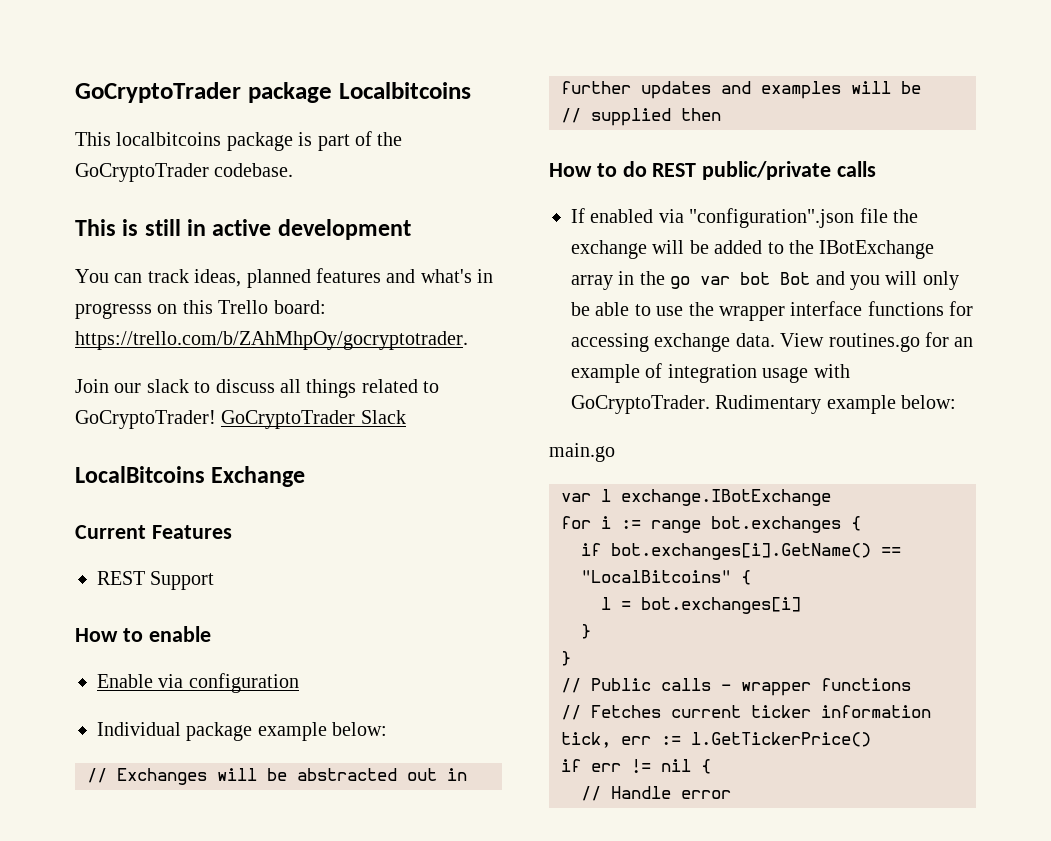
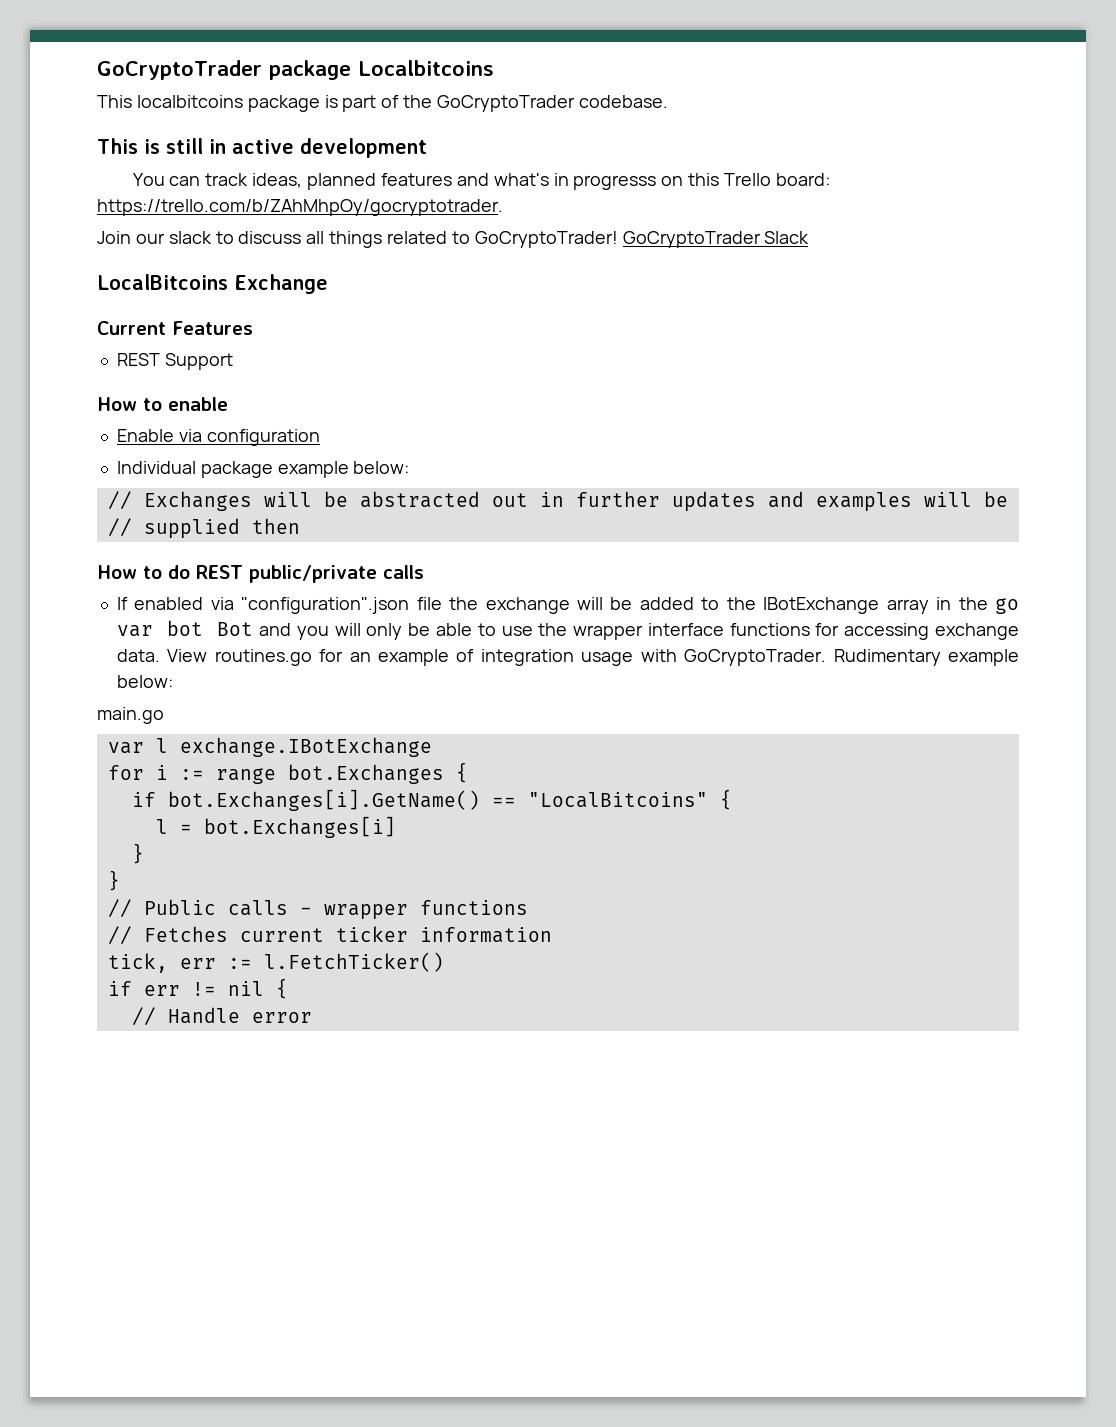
[711,516,841,533] bot.exchanges -> [287,764,444,784] bot.Exchanges
[611,543,871,560] bot.exchanges[i].GetName() -> [167,789,480,811] bot.Exchanges[i].GetName()
[641,597,801,614] bot.exchanges[i] -> [203,816,396,838] bot.Exchanges[i]
[691,732,871,747] l.GetTickerPrice() -> [263,952,444,972] l.FetchTicker()

